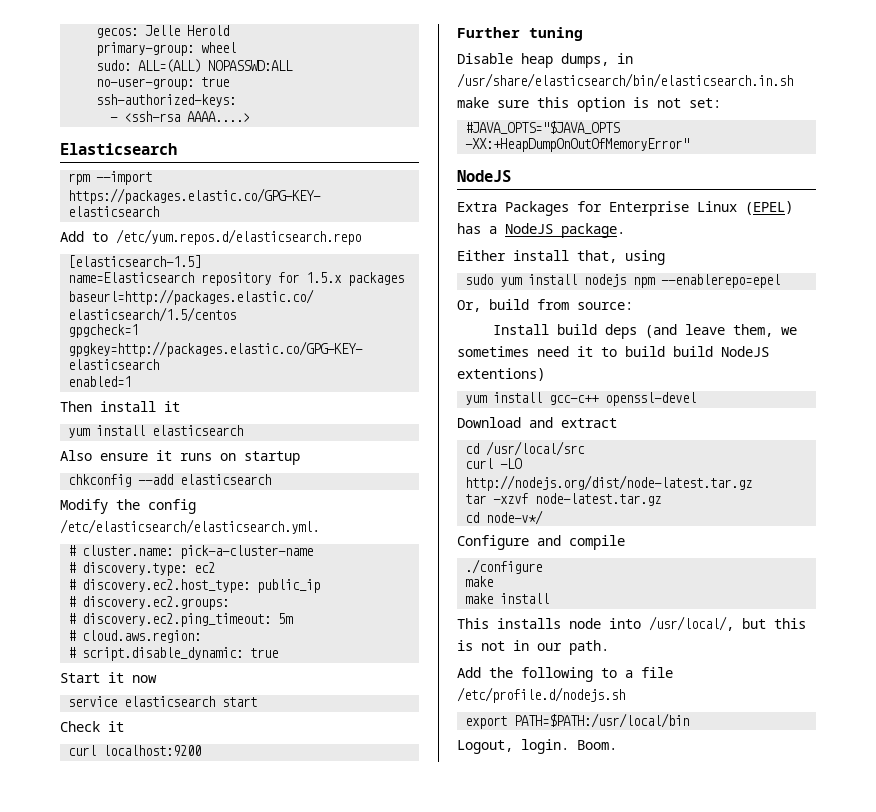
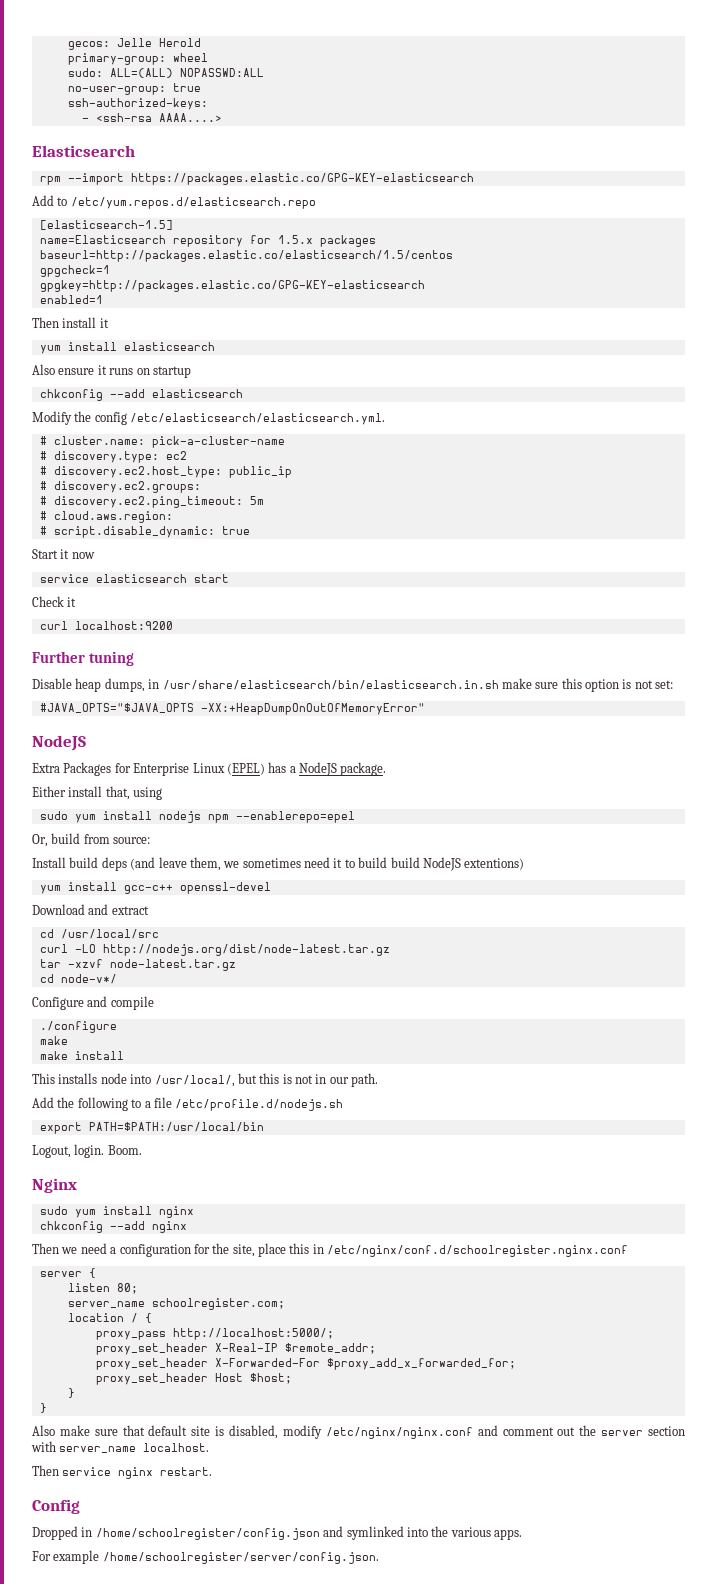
(617, 745) none -> [32,1178,77,1193] [39,1206,194,1218] [39,1221,187,1233] [32,1243,629,1257] [39,1268,96,1278] [67,1283,138,1294] [67,1298,285,1310] [67,1313,152,1323] [95,1328,334,1340] [95,1343,376,1355] [95,1358,516,1370] [95,1373,292,1385] [67,1388,75,1398] [39,1403,47,1413] [32,1425,686,1439] [31,1441,210,1453] [32,1465,213,1479] [32,1499,80,1514] [32,1526,522,1540] [32,1550,379,1564] // Nginx // sudo yum install nginx // chkconfig --add nginx // Then we need a configuration for the site, place this in /etc/nginx/conf.d/schoolregister.nginx.conf // server { // listen 80; // server_name schoolregister.com; // location / { // proxy_pass http://localhost:5000/; // proxy_set_header X-Real-IP $remote_addr; // proxy_set_header X-Forwarded-For $proxy_add_x_forwarded_for; // proxy_set_header Host $host; // } // } // Also make sure that default site is disabled, modify /etc/nginx/nginx.conf and comment out the server section with server_name localhost. // Then service nginx restart. // Config // Dropped in /home/schoolregister/config.json and symlinked into the various apps. // For example /home/schoolregister/server/config.json.

